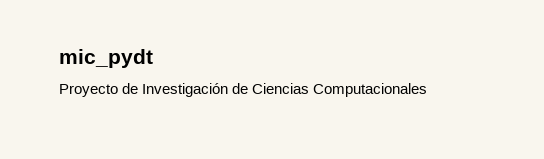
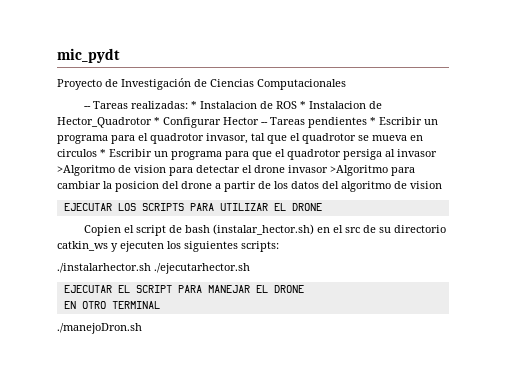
(428, 90) none -> [84,101,383,109] [57,117,438,128] [57,133,423,144] [57,149,437,160] [57,165,415,176] [57,181,442,192] [63,203,322,211] [84,224,447,236] [57,241,279,252] [57,263,250,274] [63,285,304,293] [63,301,160,309] [57,323,142,334] // -- Tareas realizadas: * Instalacion de ROS * Instalacion de Hector_Quadrotor * Configurar Hector -- Tareas pendientes * Escribir un programa para el quadrotor invasor, tal que el quadrotor se mueva en circulos * Escribir un programa para que el quadrotor persiga al invasor >Algoritmo de vision para detectar el drone invasor >Algoritmo para cambiar la posicion del drone a partir de los datos del algoritmo de vision // EJECUTAR LOS SCRIPTS PARA UTILIZAR EL DRONE // Copien el script de bash (instalar_hector.sh) en el src de su directorio catkin_ws y ejecuten los siguientes scripts: // ./instalarhector.sh ./ejecutarhector.sh // EJECUTAR EL SCRIPT PARA MANEJAR EL DRONE // EN OTRO TERMINAL // ./manejoDron.sh

